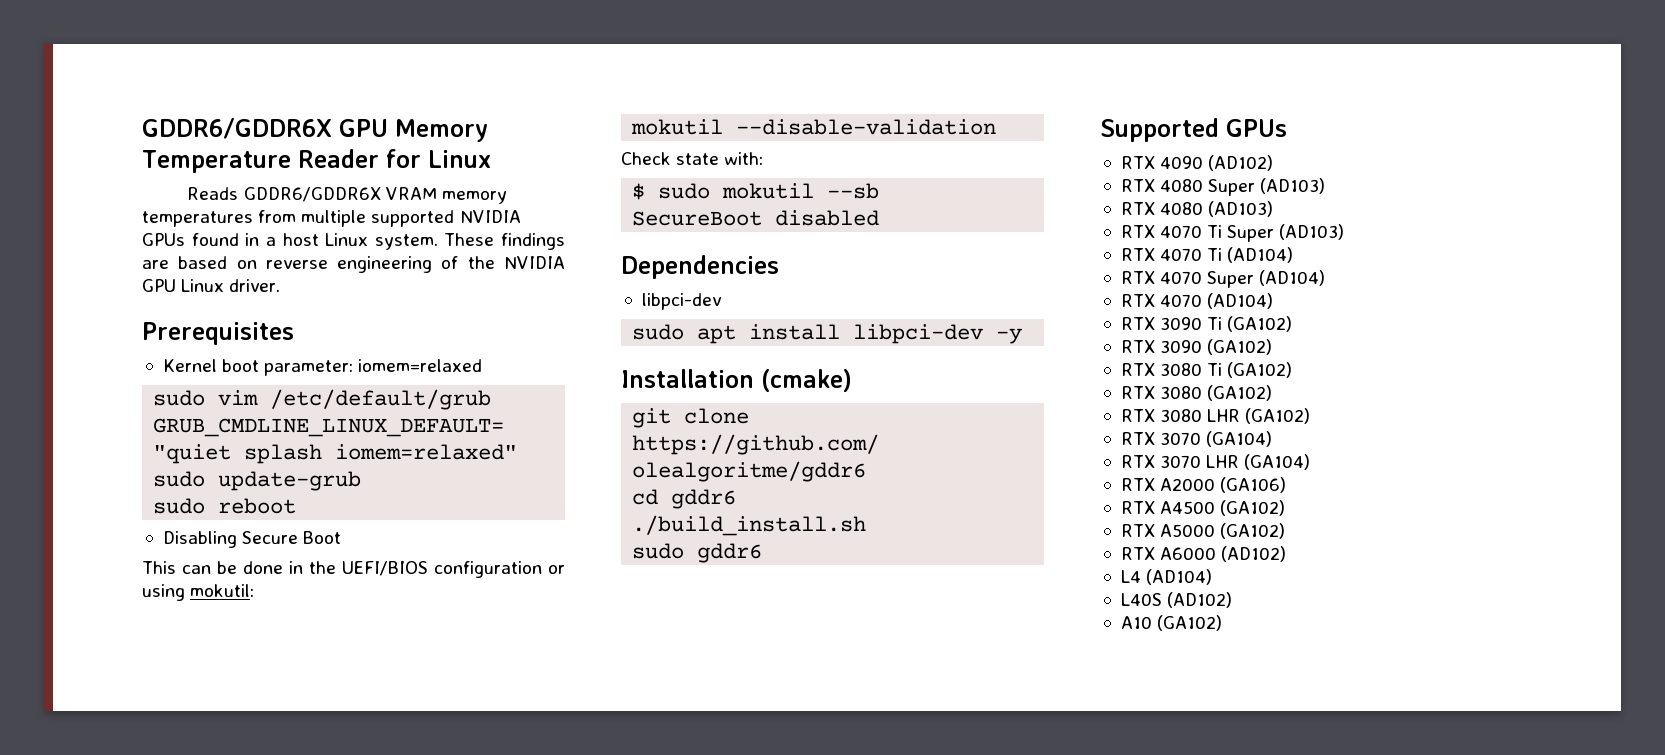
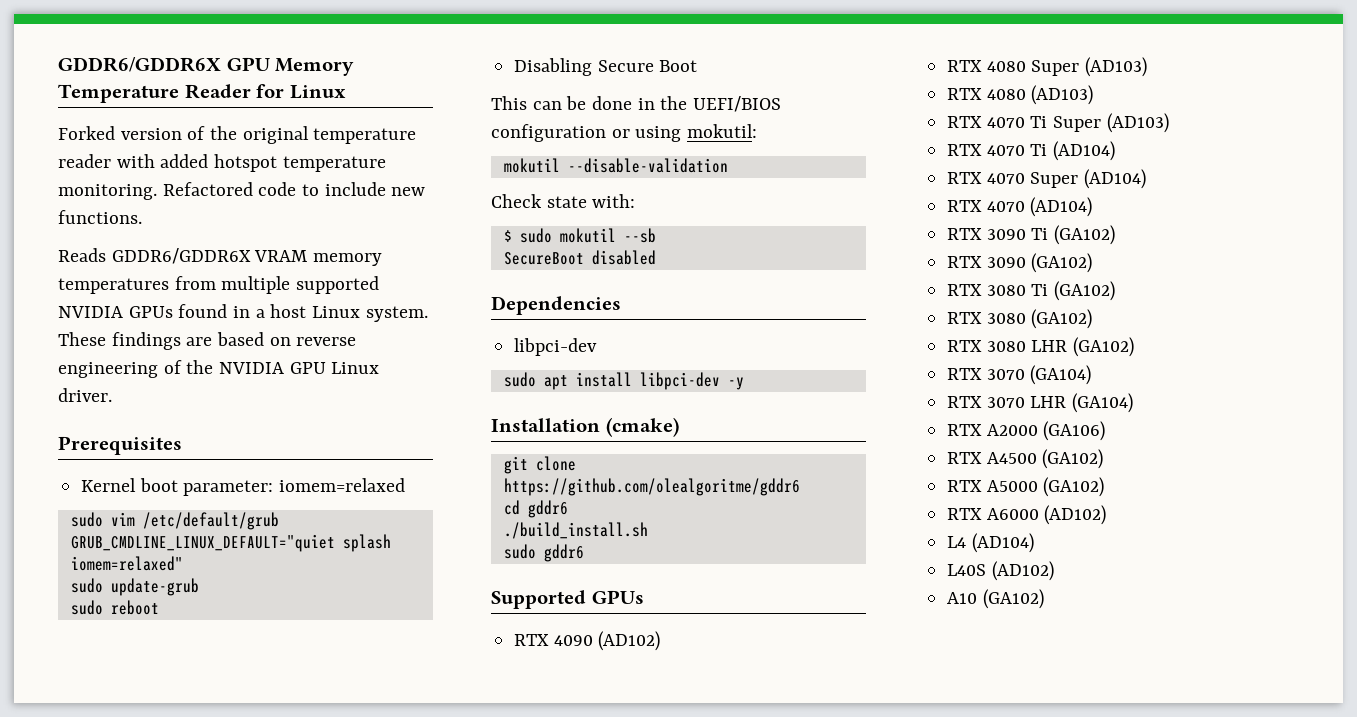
(491, 159) none -> [58,126,417,144] [58,154,386,172] [58,182,426,200] [58,210,142,224] // Forked version of the original temperature reader with added hotspot temperature monitoring. Refactored code to include new functions.

